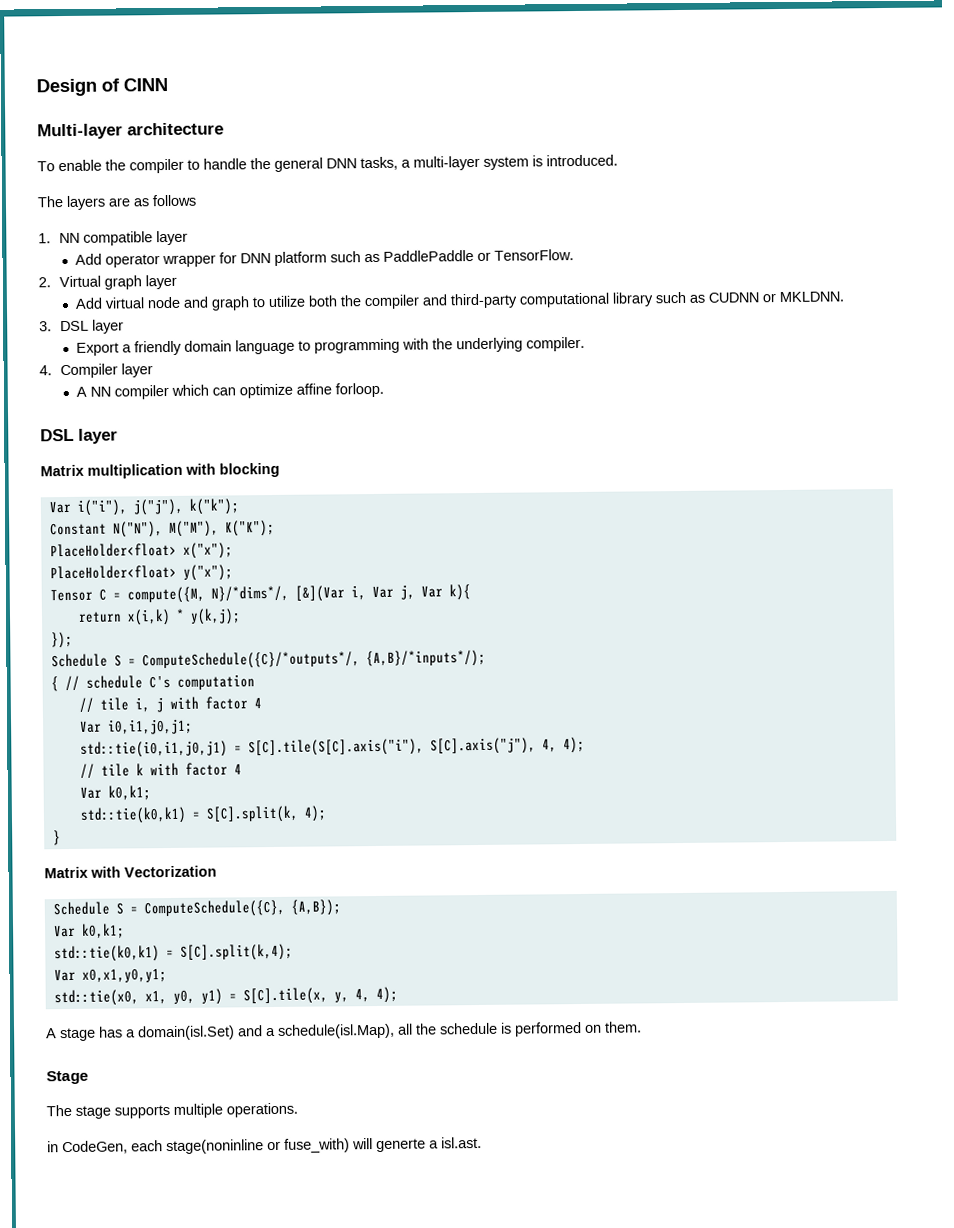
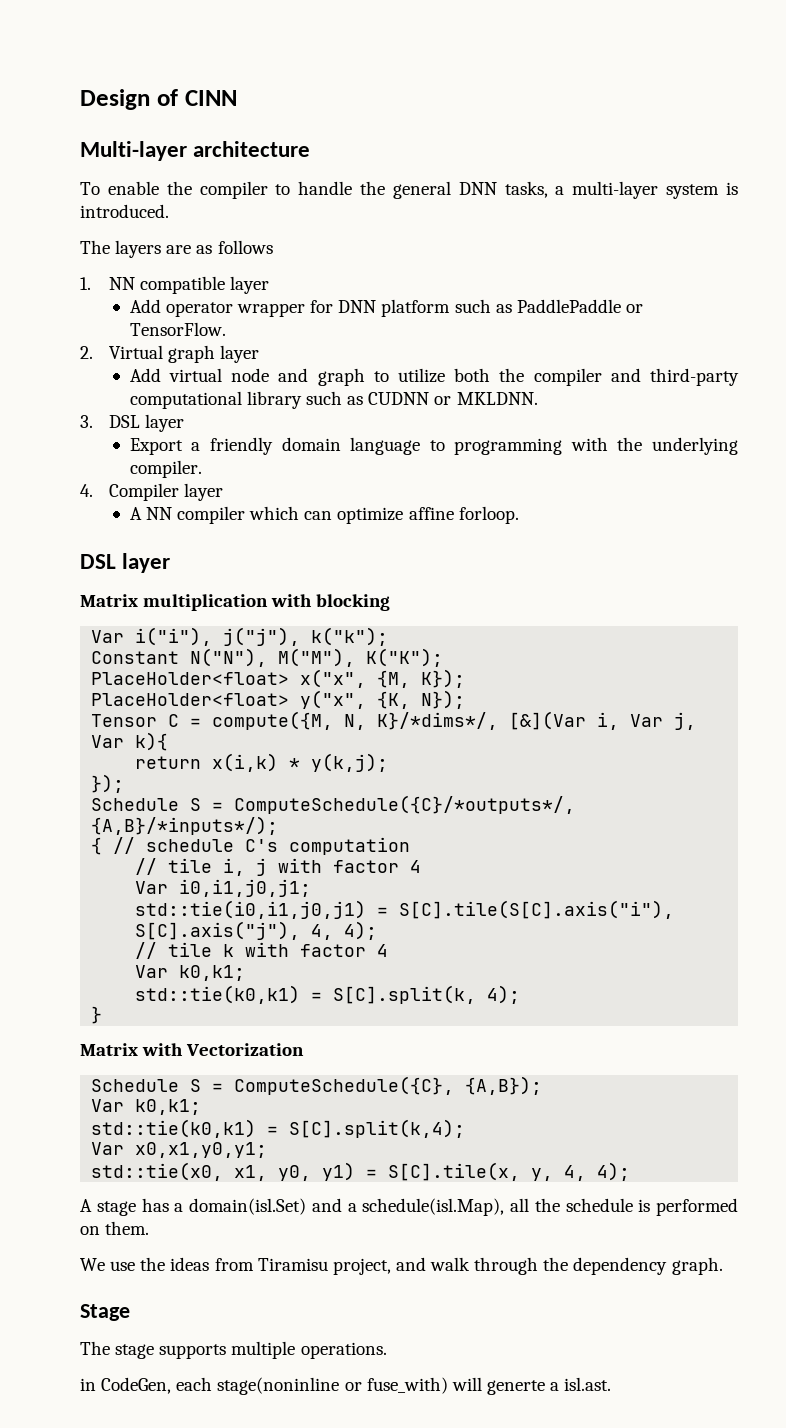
[182,542,233,559] [49,564,233,581] x("x"); // PlaceHolder<float> y("x"); -> [300,669,466,688] [91,690,466,709] x("x", {M, K}); // PlaceHolder<float> y("x", {K, N});
[210,585,289,602] N}/*dims*/, -> [344,712,499,730] N, K}/*dims*/,
(642, 1027) none -> [80,1257,723,1275] // We use the ideas from Tiramisu project, and walk through the dependency graph.

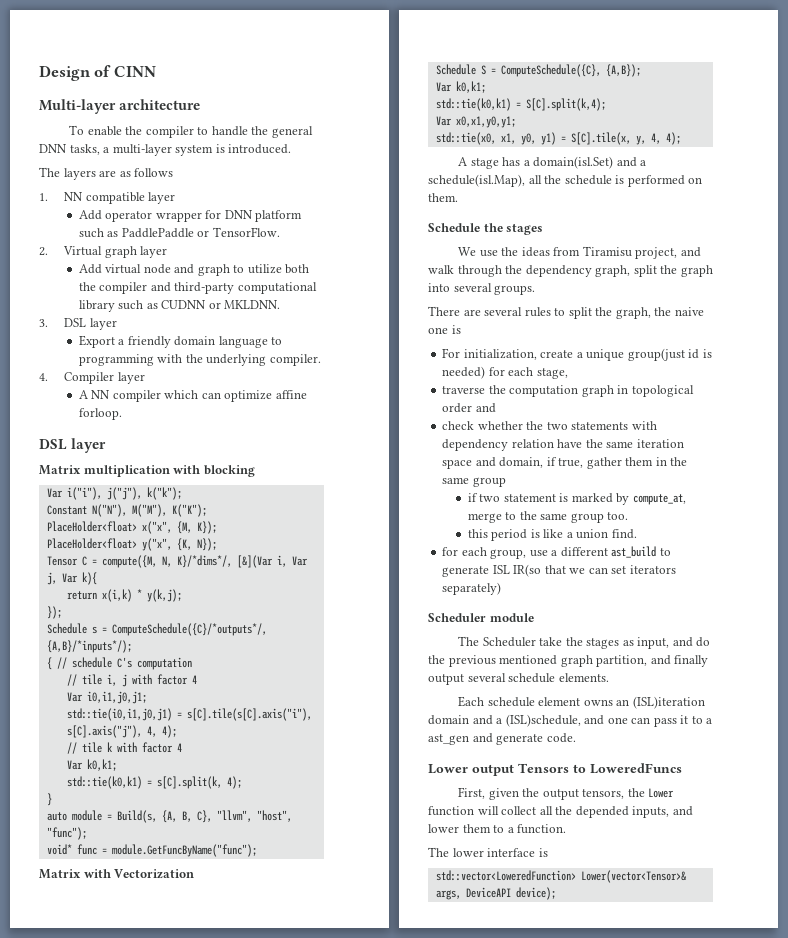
[190,798,202,811] S -> [91,626,97,634] s
[399,900,675,919] [135,921,301,940] S[C].tile(S[C].axis("i"), S[C].axis("j"), -> [186,708,312,721] [66,725,142,738] s[C].tile(s[C].axis("i"), s[C].axis("j"),
[333,985,477,1004] S[C].split(k, -> [156,776,222,789] s[C].split(k,
(103, 1015) none -> [46,810,292,823] [46,827,87,840] [46,844,257,857] // auto module = Build(s, {A, B, C}, "llvm", "host", "func"); // void* func = module.GetFuncByName("func");
(150, 1228) none -> [428,223,544,235] // Schedule the stages
[671,1257,723,1275] [80,1304,130,1321] [80,1341,387,1359] [80,1377,612,1395] graph. // Stage // The stage supports multiple operations. // in CodeGen, each stage(noninline or fuse_with) will generte a isl.ast. -> [595,265,713,277] [428,283,536,295] [428,306,704,319] [428,325,461,334] [442,348,712,361] [442,366,568,379] [442,385,694,397] [442,403,496,413] [442,421,657,430] [442,439,684,451] [442,457,688,469] [442,477,506,487] [467,493,686,505] [467,511,629,523] [467,529,637,541] [442,546,671,559] [442,564,676,577] [442,582,502,595] [428,613,534,622] [458,636,711,649] [428,655,709,667] [428,673,609,685] [458,696,705,709] [428,714,713,727] [428,733,576,745] [428,763,682,776] [458,787,675,800] [428,806,693,818] [428,824,567,834] [428,847,548,857] [435,870,686,883] [435,887,556,900] graph, split the graph into several groups. // There are several rules to split the graph, the naive one is // For initialization, create a unique group(just id is needed) for each stage, // traverse the computation graph in topological order and // check whether the two statements with dependency relation have the same iteration space and domain, if true, gather them in the same group // if two statement is marked by compute_at, merge to the same group too. // this period is like a union find. // for each group, use a different ast_build to generate ISL IR(so that we can set iterators separately) // Scheduler module // The Scheduler take the stages as input, and do the previous mentioned graph partition, and finally output several schedule elements. // Each schedule element owns an (ISL)iteration domain and a (ISL)schedule, and one can pass it to a ast_gen and generate code. // Lower output Tensors to LoweredFuncs // First, given the output tensors, the Lower function will collect all the depended inputs, and lower them to a function. // The lower interface is // std::vector<LoweredFunction> Lower(vector<Tensor>& args, DeviceAPI device);

